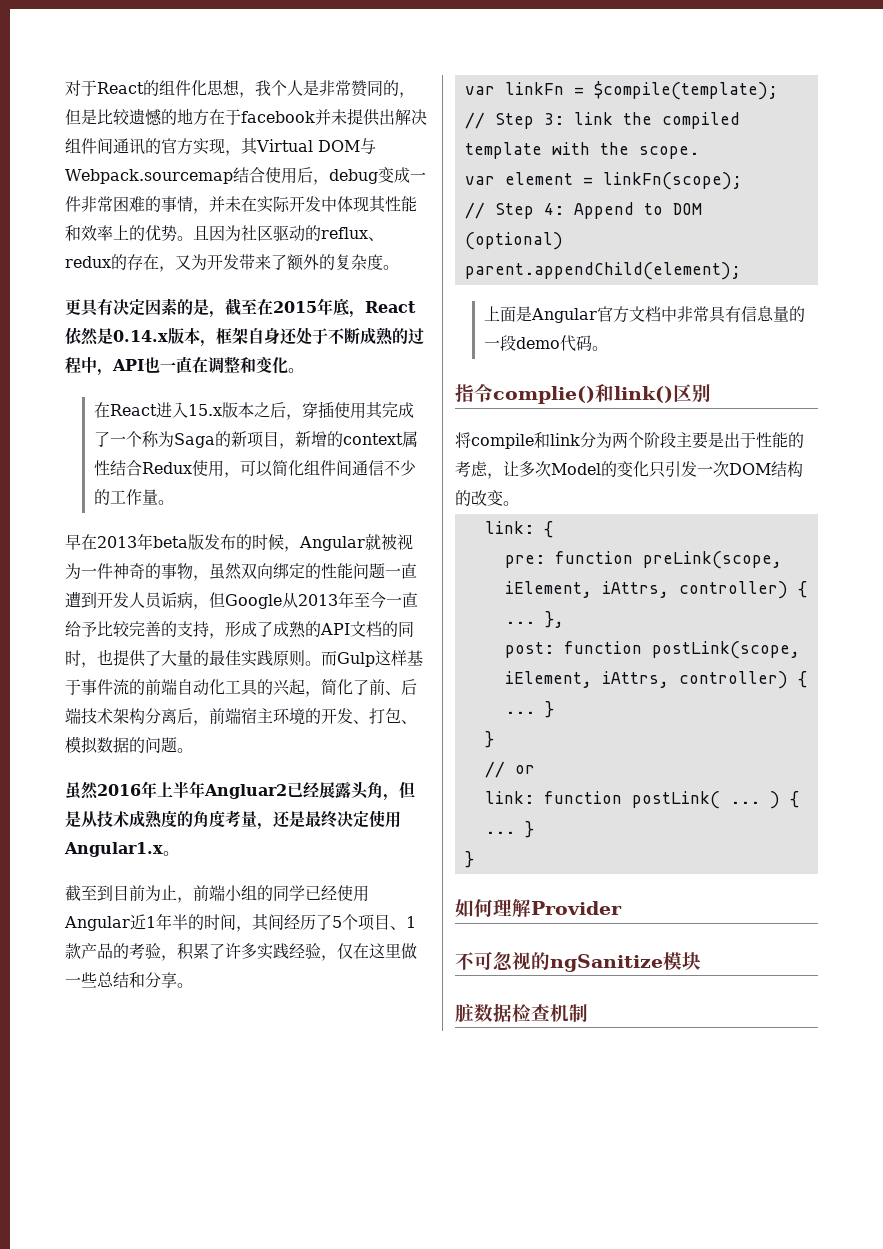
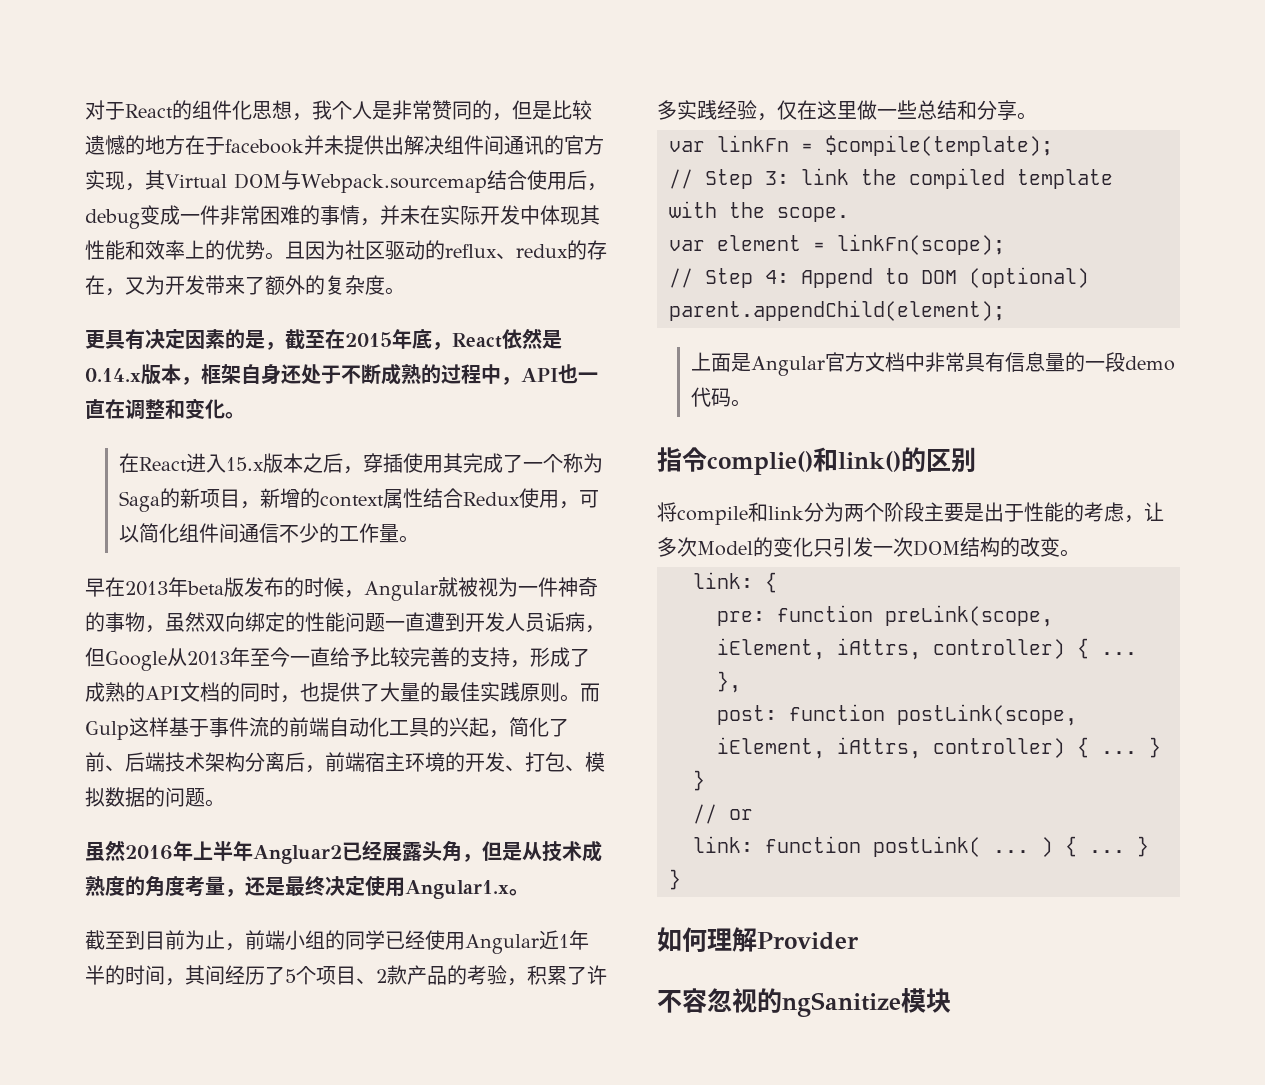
[406,916,416,928] 1 -> [376,969,387,983] 2
(673, 394) none -> [901,447,926,472] 的
[474,951,493,970] 可 -> [682,988,707,1013] 容
[455,1003,588,1022] // 脏数据检查机制 -> (951, 1000) none

